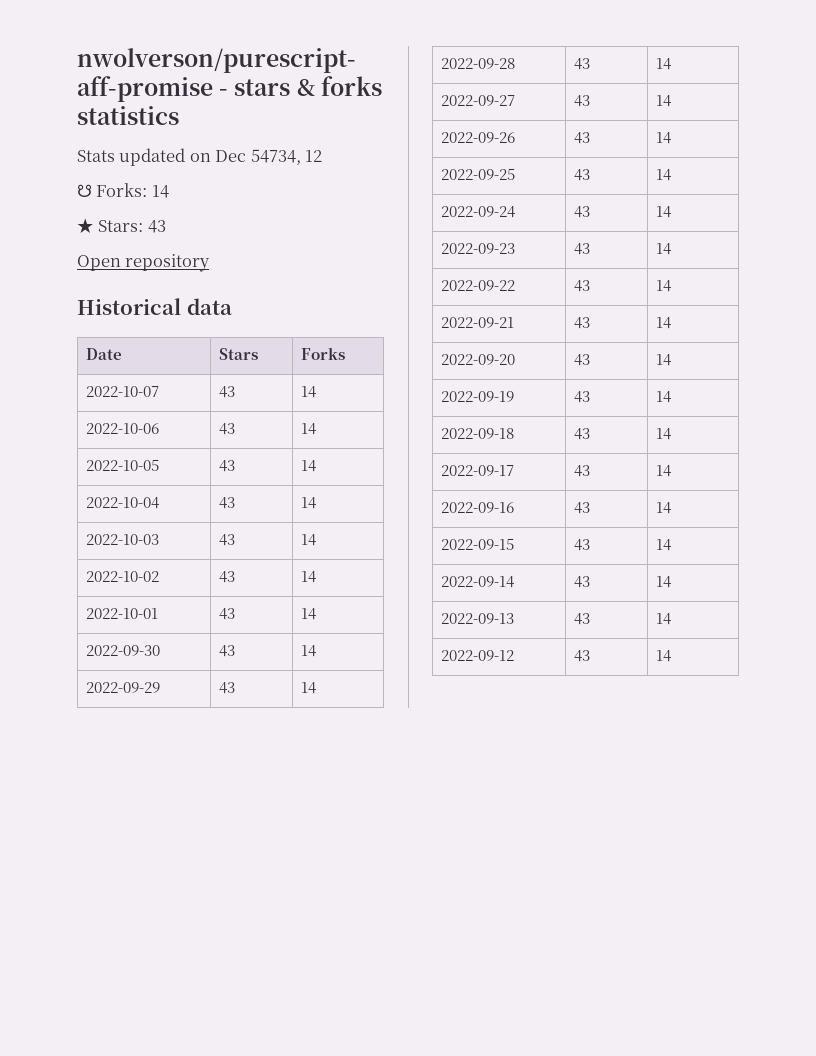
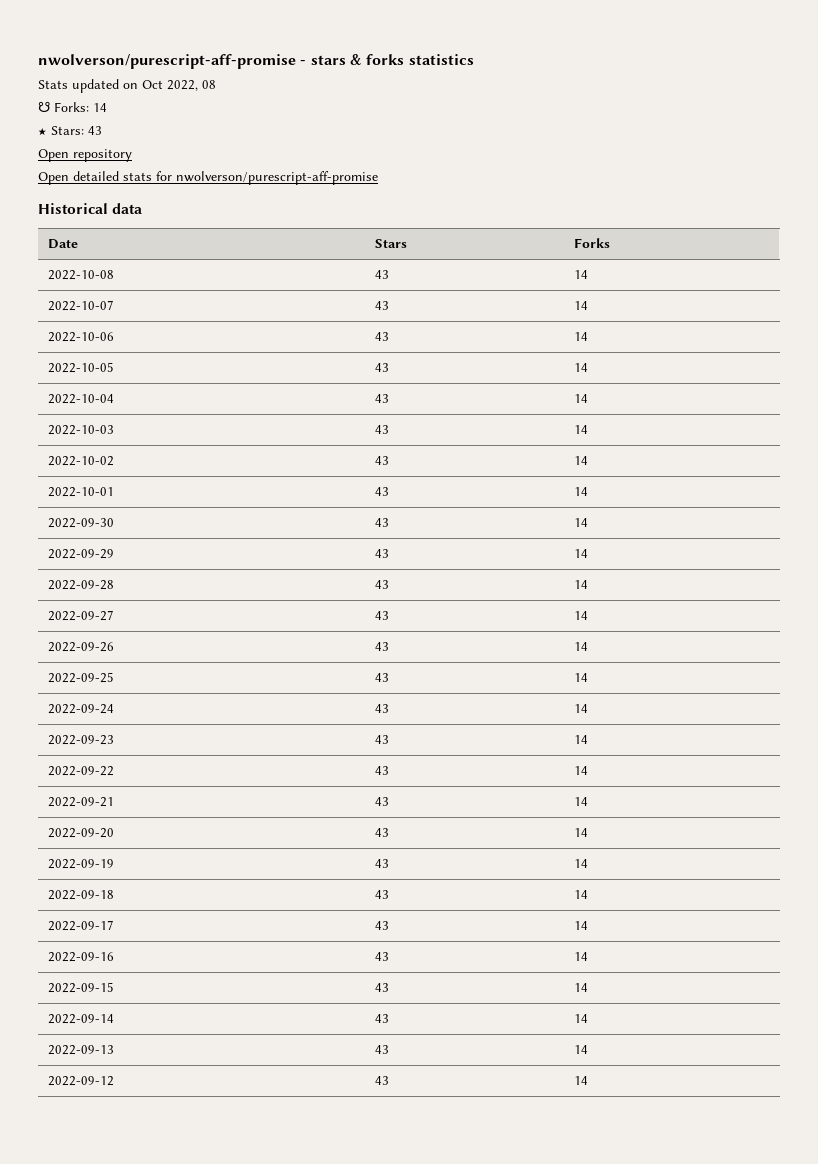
[215,149,323,165] Dec 54734, 12 -> [142,80,216,91] Oct 2022, 08
(211, 263) none -> [38,171,378,185] // Open detailed stats for nwolverson/purescript-aff-promise
(345, 353) none -> [48,270,115,280] [375,270,390,279] [574,270,589,279] // 2022-10-08 | 43 | 14

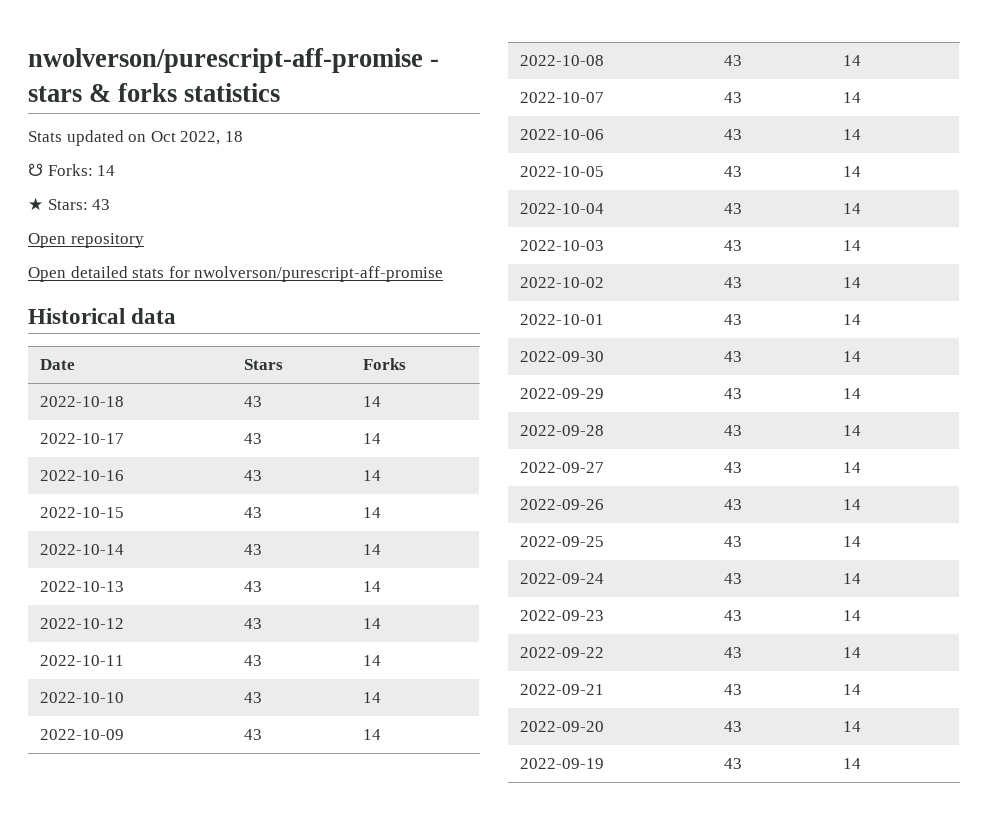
[202,80,216,89] 08 -> [224,131,243,142] 18
(611, 243) none -> [39,396,124,407] [243,396,262,407] [362,396,381,407] [39,433,124,444] [243,433,262,444] [362,433,381,444] [39,470,124,481] [243,470,262,481] [362,470,381,481] [39,507,124,518] [243,507,262,518] [362,507,381,518] [39,544,124,555] [243,544,262,555] [362,544,381,555] [39,581,124,592] [243,581,262,592] [362,581,381,592] [39,618,124,629] [243,618,262,629] [362,618,381,629] [39,655,124,666] [243,655,262,666] [362,655,381,666] [39,692,124,703] [243,692,262,703] [362,692,381,703] [39,729,124,740] [243,729,262,740] [362,729,381,740] // 2022-10-18 | 43 | 14 // 2022-10-17 | 43 | 14 // 2022-10-16 | 43 | 14 // 2022-10-15 | 43 | 14 // 2022-10-14 | 43 | 14 // 2022-10-13 | 43 | 14 // 2022-10-12 | 43 | 14 // 2022-10-11 | 43 | 14 // 2022-10-10 | 43 | 14 // 2022-10-09 | 43 | 14
[48,890,115,900] [375,890,390,899] [574,890,589,899] [48,920,115,931] [375,921,390,930] [574,921,589,930] [48,952,115,962] [375,952,390,961] [574,952,589,961] [48,982,115,993] [375,983,390,992] [574,983,589,992] [48,1014,115,1024] [375,1014,390,1023] [574,1014,589,1023] [48,1045,115,1055] [375,1045,390,1054] [574,1045,589,1054] [48,1076,115,1086] [375,1076,390,1085] [574,1076,589,1085] // 2022-09-18 | 43 | 14 // 2022-09-17 | 43 | 14 // 2022-09-16 | 43 | 14 // 2022-09-15 | 43 | 14 // 2022-09-14 | 43 | 14 // 2022-09-13 | 43 | 14 // 2022-09-12 | 43 | 14 -> (861, 763) none

